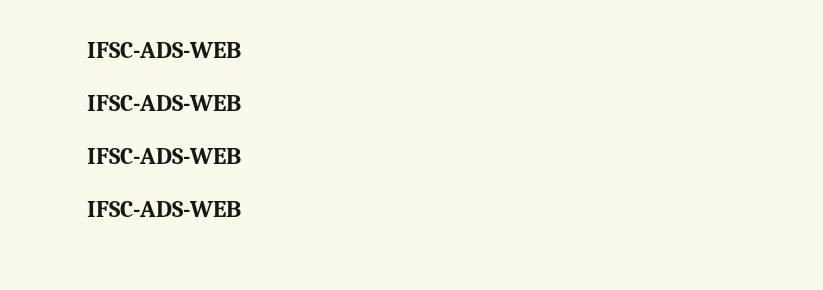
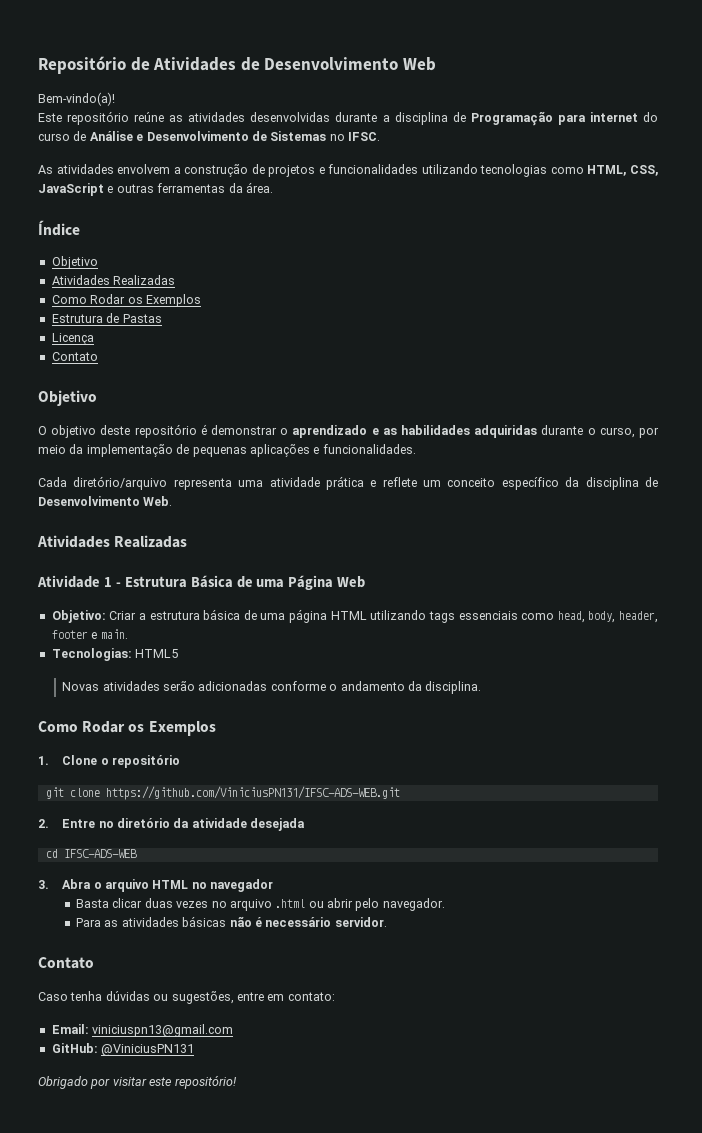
[87,42,241,58] [87,95,241,111] [87,148,241,164] [87,201,241,217] IFSC-ADS-WEB // IFSC-ADS-WEB // IFSC-ADS-WEB // IFSC-ADS-WEB -> [38,56,436,74] [38,92,115,106] [38,111,659,126] [38,131,380,141] [38,164,659,177] [38,182,273,196] [38,220,80,236] [51,256,98,269] [51,275,176,285] [51,294,201,307] [51,313,162,323] [51,333,94,345] [51,352,98,361] [38,390,97,406] [38,424,659,438] [38,444,416,457] [38,476,658,490] [38,496,173,506] [37,535,188,548] [37,575,366,590] [51,609,659,623] [51,629,128,639] [51,648,179,661] [62,681,482,694] [38,721,216,736] [38,755,181,768] [45,786,400,800] [38,818,306,831] [45,849,137,858] [38,879,274,892] [76,898,445,911] [76,916,387,927] [38,957,94,969] [38,991,335,1004] [51,1024,234,1037] [51,1043,195,1056] [38,1075,237,1089] Repositório de Atividades de Desenvolvimento Web // Bem-vindo(a)! // Este repositório reúne as atividades desenvolvidas durante a disciplina de Programação para internet do curso de Análise e Desenvolvimento de Sistemas no IFSC. // As atividades envolvem a construção de projetos e funcionalidades utilizando tecnologias como HTML, CSS, JavaScript e outras ferramentas da área. // Índice // Objetivo // Atividades Realizadas // Como Rodar os Exemplos // Estrutura de Pastas // Licença // Contato // Objetivo // O objetivo deste repositório é demonstrar o aprendizado e as habilidades adquiridas durante o curso, por meio da implementação de pequenas aplicações e funcionalidades. // Cada diretório/arquivo representa uma atividade prática e reflete um conceito específico da disciplina de Desenvolvimento Web. // Atividades Realizadas // Atividade 1 - Estrutura Básica de uma Página Web // Objetivo: Criar a estrutura básica de uma página HTML utilizando tags essenciais como head, body, header, footer e main. // Tecnologias: HTML5 // Novas atividades serão adicionadas conforme o andamento da disciplina. // Como Rodar os Exemplos // 1. Clone o repositório // git clone https://github.com/ViniciusPN131/IFSC-ADS-WEB.git // 2. Entre no diretório da atividade desejada // cd IFSC-ADS-WEB // 3. Abra o arquivo HTML no navegador // Basta clicar duas vezes no arquivo .html ou abrir pelo navegador. // Para as atividades básicas não é necessário servidor. // Contato // Caso tenha dúvidas ou sugestões, entre em contato: // Email: viniciuspn13@gmail.com // GitHub: @ViniciusPN131 // Obrigado por visitar este repositório!

